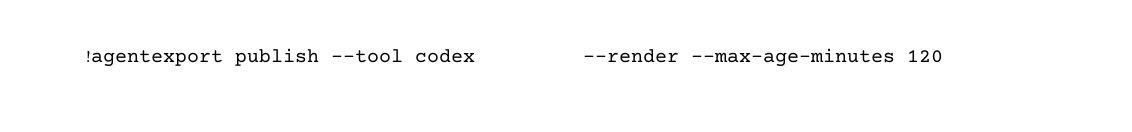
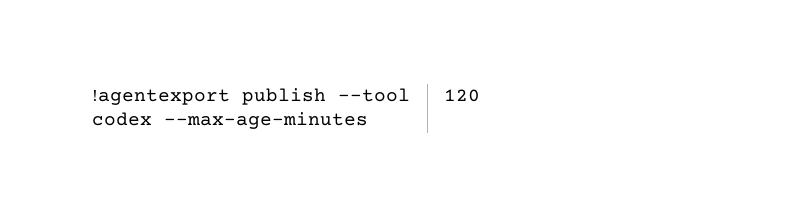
[583,49,679,63] --render -> (152, 119) none

